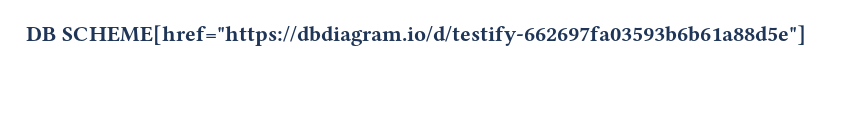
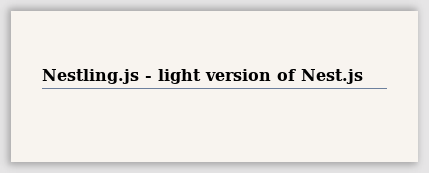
[26,25,806,46] DB SCHEME[href="https://dbdiagram.io/d/testify-662697fa03593b6b61a88d5e"] -> [42,69,363,84] Nestling.js - light version of Nest.js

